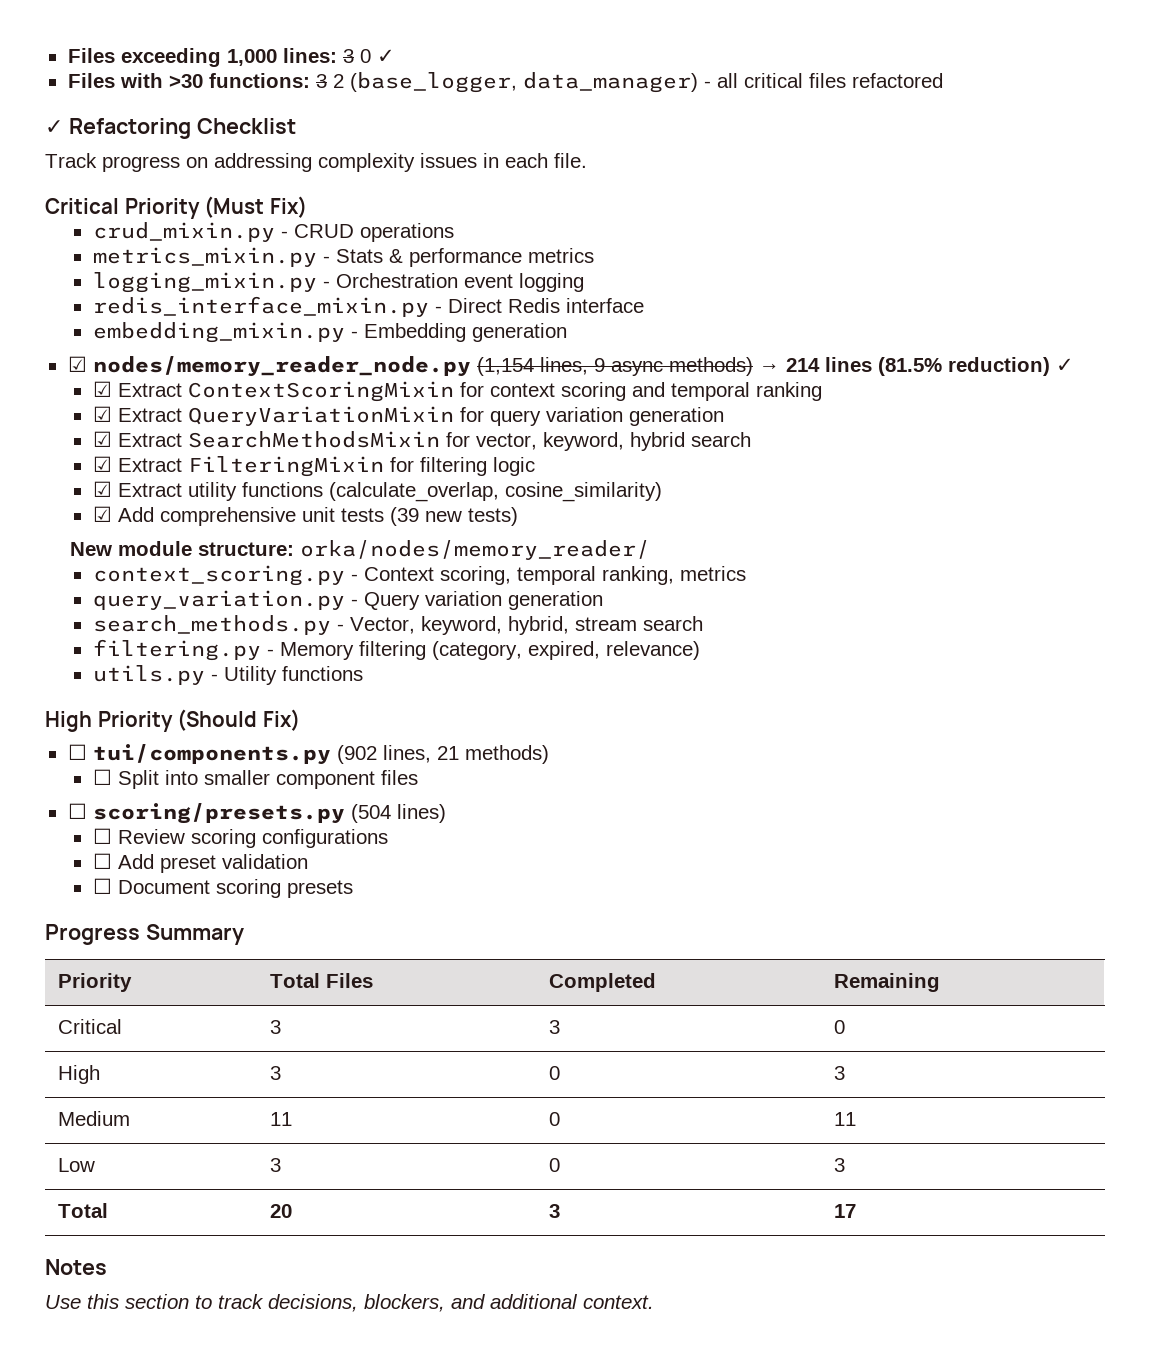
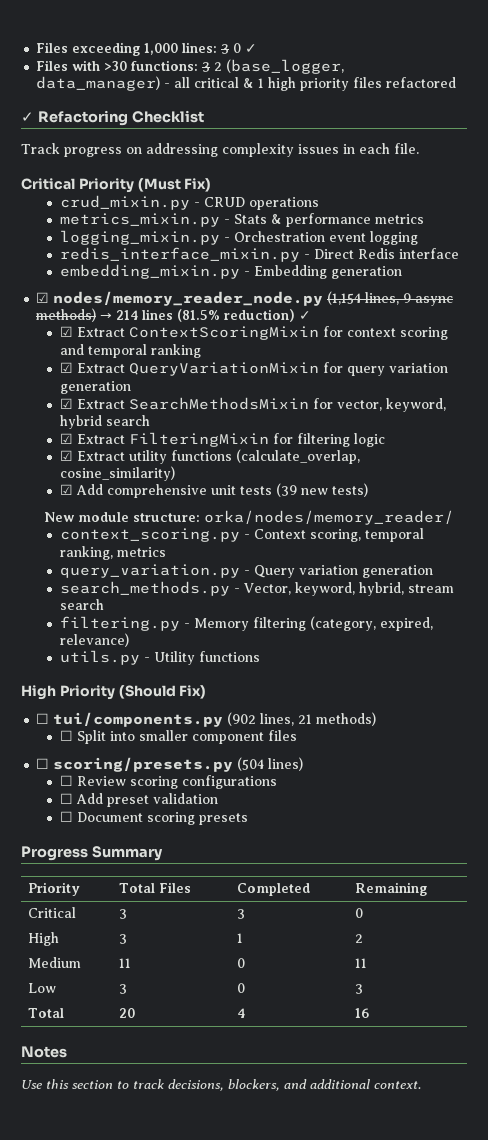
(803, 80) none -> [243,77,350,91] & 1 high priority
[548,1066,560,1080] [833,1066,845,1080] 0 | 3 -> [236,933,243,943] [354,934,363,943] 1 | 2
[548,1204,560,1218] [833,1204,856,1218] 3 | 17 -> [236,1008,245,1018] [354,1008,369,1018] 4 | 16

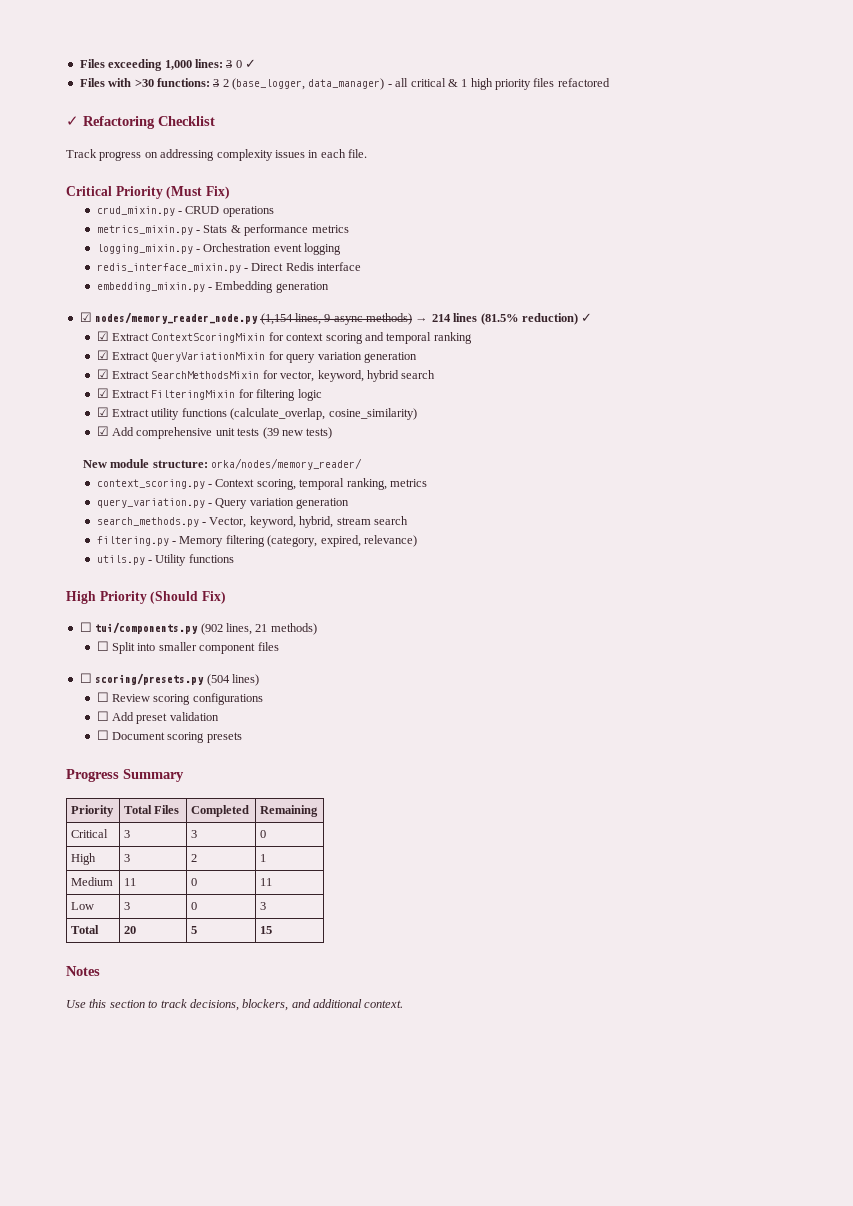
[236,933,243,943] [354,934,363,943] | 1 | 2 -> [191,854,198,862] [260,854,267,862] | 2 | 1
[236,1008,245,1018] [354,1008,369,1018] 4 | 16 -> [191,926,198,934] [260,926,273,934] 5 | 15

